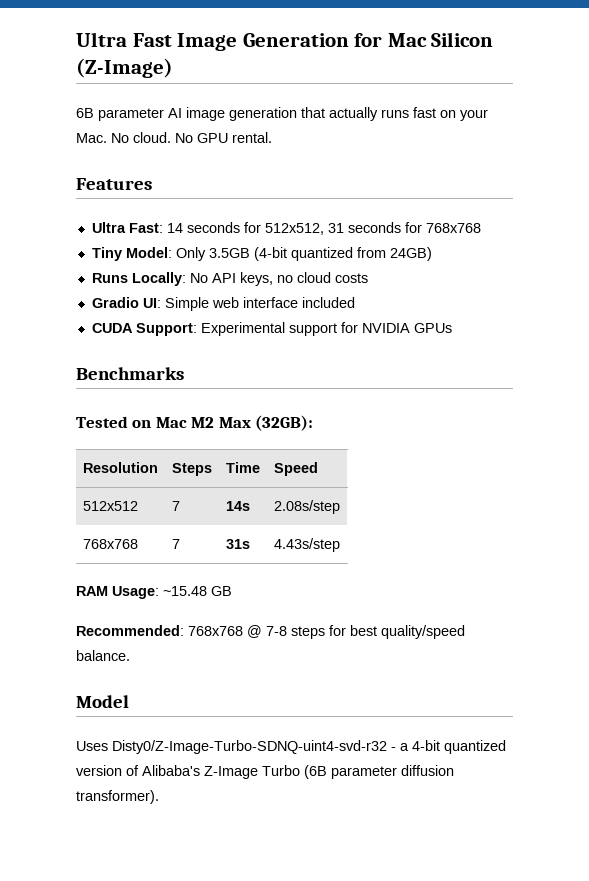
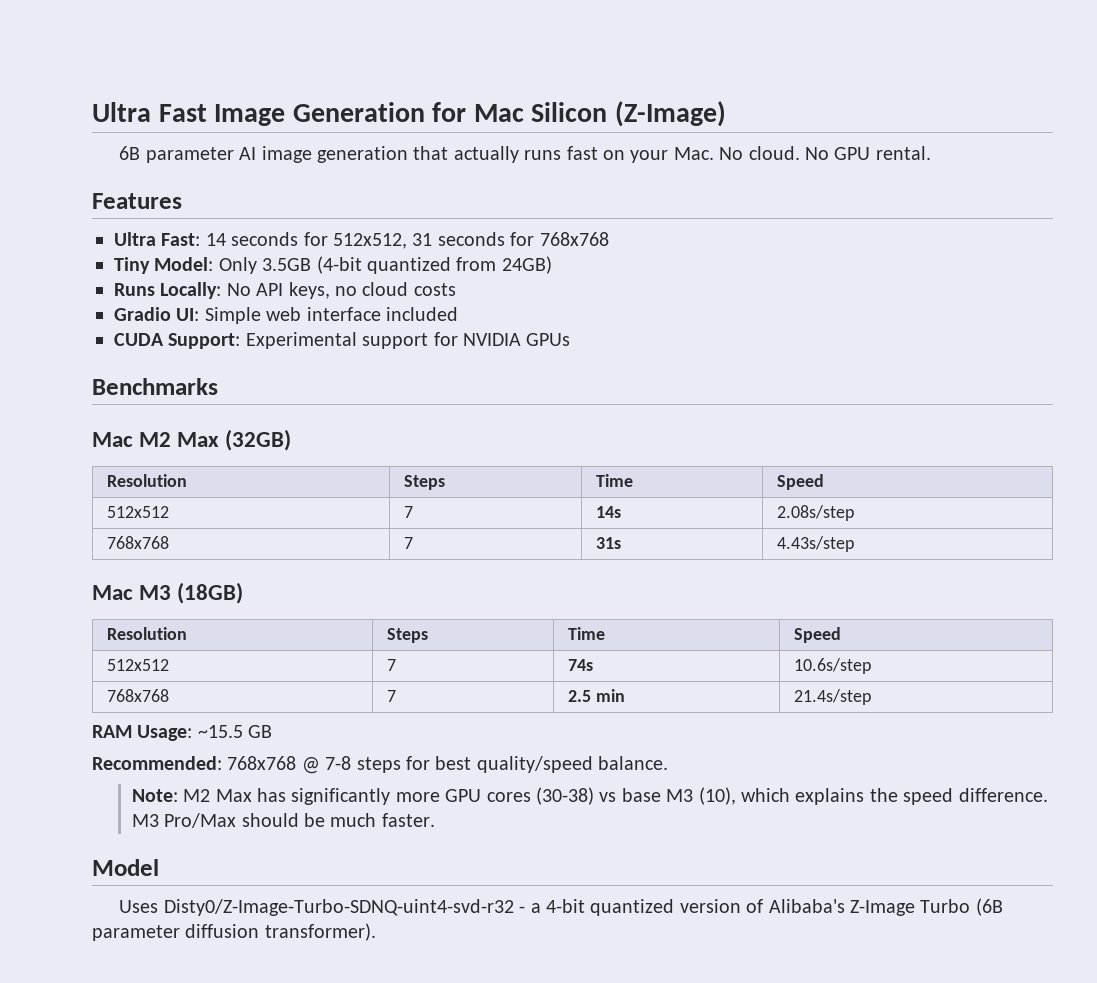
[76,416,152,428] Tested on -> (218, 386) none
[255,415,314,431] (32GB): -> [225,429,292,451] (32GB)
(340, 545) none -> [92,582,244,604] [106,627,187,640] [386,628,428,643] [567,627,605,640] [793,627,841,643] [106,659,169,671] [386,659,396,671] [567,659,593,671] [793,658,871,674] [106,689,169,702] [386,690,396,702] [567,689,625,702] [793,689,871,705] // Mac M3 (18GB) // Resolution | Steps | Time | Speed // 512x512 | 7 | 74s | 10.6s/step // 768x768 | 7 | 2.5 min | 21.4s/step
[163,586,207,596] ~15.48 -> [197,725,243,738] ~15.5
(130, 655) none -> [131,787,1048,805] [131,813,435,828] // Note: M2 Max has significantly more GPU cores (30-38) vs base M3 (10), which explains the speed difference. M3 Pro/Max should be much faster.

